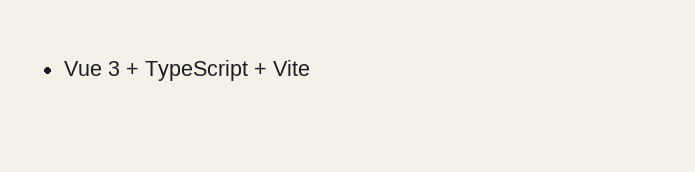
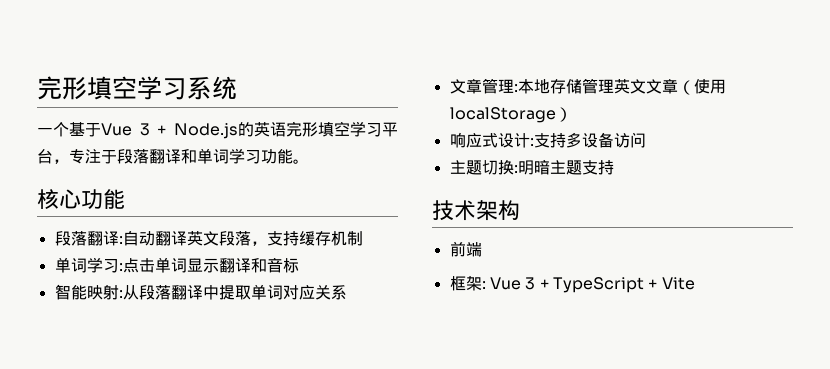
(63, 68) none -> [37,76,237,100] [37,121,398,139] [37,148,309,164] [37,189,125,209] [54,231,363,246] [54,257,299,273] [54,284,347,300] [449,78,726,95] [449,107,572,123] [449,132,646,148] [449,159,614,175] [432,200,520,221] [449,241,482,257] [449,276,486,291] 完形填空学习系统 // 一个基于Vue 3 + Node.js的英语完形填空学习平台，专注于段落翻译和单词学习功能。 // 核心功能 // 段落翻译:自动翻译英文段落，支持缓存机制 // 单词学习:点击单词显示翻译和音标 // 智能映射:从段落翻译中提取单词对应关系 // 文章管理:本地存储管理英文文章（使用localStorage） // 响应式设计:支持多设备访问 // 主题切换:明暗主题支持 // 技术架构 // 前端 // 框架:

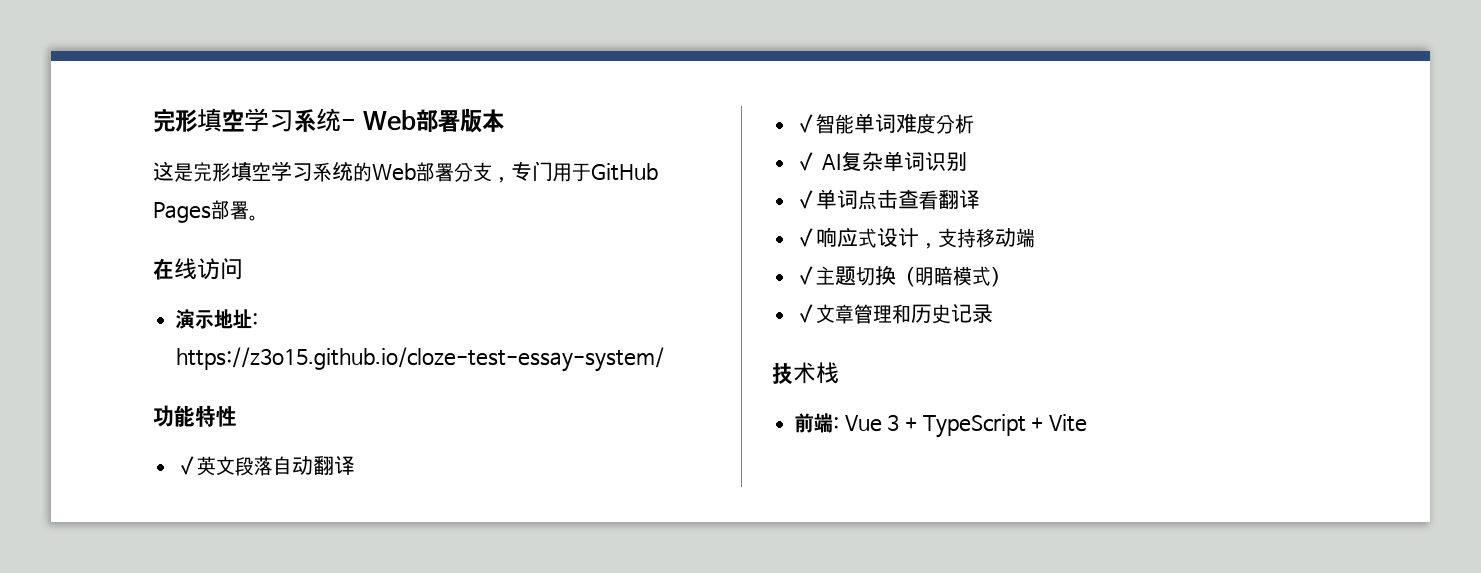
[37,76,237,100] [37,121,398,139] [37,148,309,164] [37,189,125,209] [54,231,363,246] [54,257,299,273] [54,284,347,300] [449,78,726,95] [449,107,572,123] [449,132,646,148] [449,159,614,175] 完形填空学习系统 // 一个基于Vue 3 + Node.js的英语完形填空学习平台，专注于段落翻译和单词学习功能。 // 核心功能 // 段落翻译:自动翻译英文段落，支持缓存机制 // 单词学习:点击单词显示翻译和音标 // 智能映射:从段落翻译中提取单词对应关系 // 文章管理:本地存储管理英文文章（使用localStorage） // 响应式设计:支持多设备访问 // 主题切换:明暗主题支持 -> [153,108,504,133] [153,161,658,183] [153,200,258,223] [153,258,243,280] [176,309,259,329] [176,347,665,372] [153,405,237,427] [176,456,356,476] [795,113,975,134] [795,151,967,172] [795,189,981,210] [795,227,1036,249] [795,265,1011,287] [795,304,994,324] 完形填空学习系统- Web部署版本 // 这是完形填空学习系统的Web部署分支，专门用于GitHub Pages部署。 // 在线访问 // 演示地址: https://z3o15.github.io/cloze-test-essay-system/ // 功能特性 // ✓英文段落自动翻译 // ✓智能单词难度分析 // ✓ AI复杂单词识别 // ✓单词点击查看翻译 // ✓响应式设计，支持移动端 // ✓主题切换（明暗模式） // ✓文章管理和历史记录
[476,200,520,221] 架构 -> [816,362,839,384] 栈
[449,276,482,291] // 框架 -> (834, 423) none

